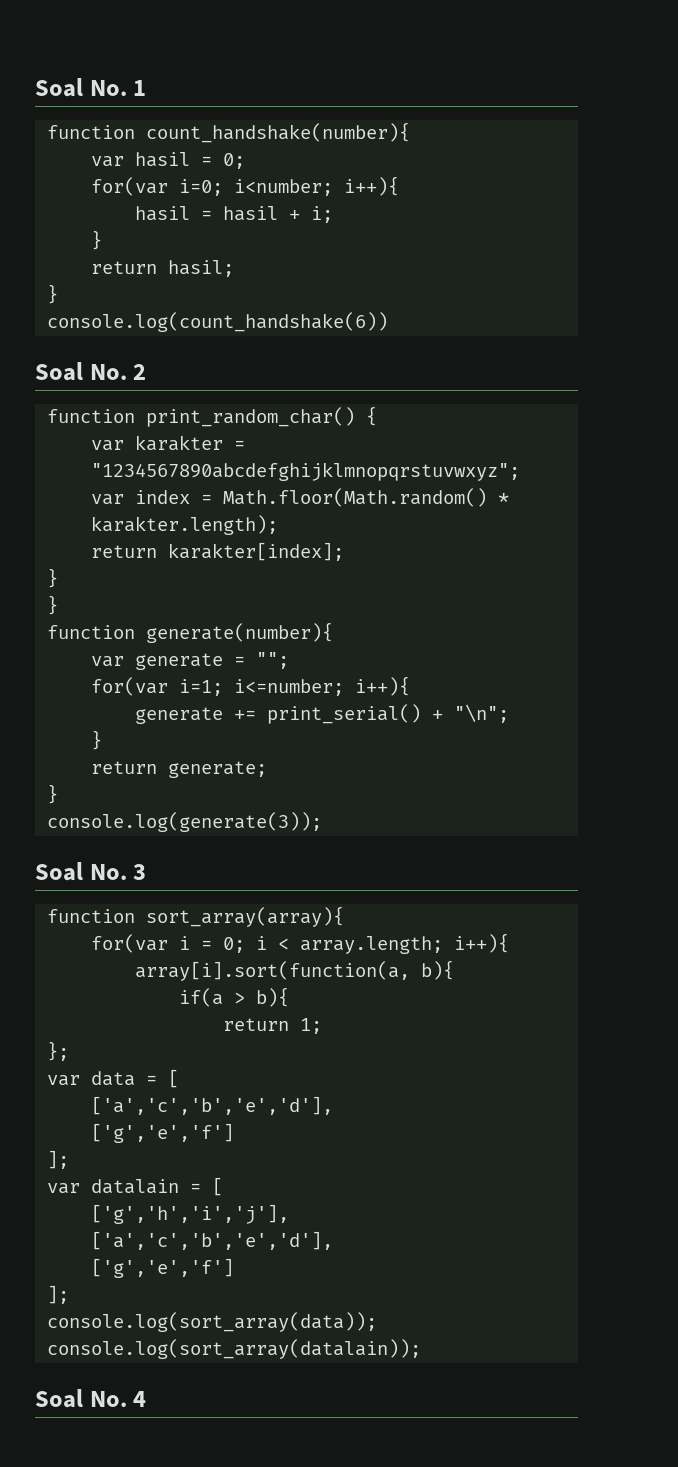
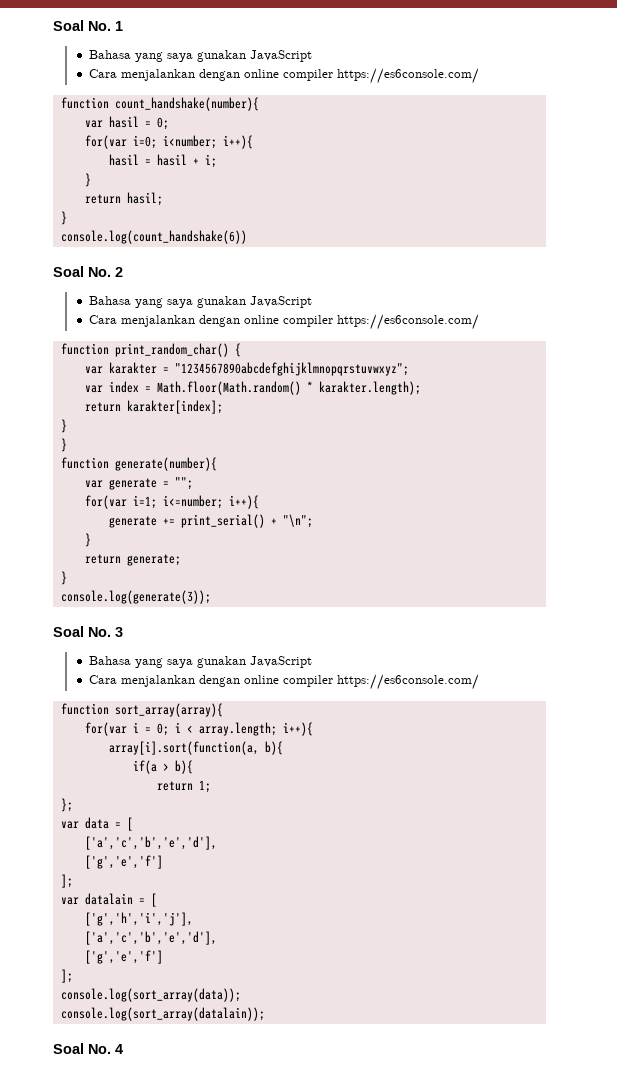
(147, 88) none -> [88,50,312,62] [88,68,479,84] // Bahasa yang saya gunakan JavaScript // Cara menjalankan dengan online compiler https://es6console.com/
(147, 372) none -> [88,296,312,308] [88,314,479,330] // Bahasa yang saya gunakan JavaScript // Cara menjalankan dengan online compiler https://es6console.com/
(147, 872) none -> [88,656,312,668] [88,674,479,690] // Bahasa yang saya gunakan JavaScript // Cara menjalankan dengan online compiler https://es6console.com/

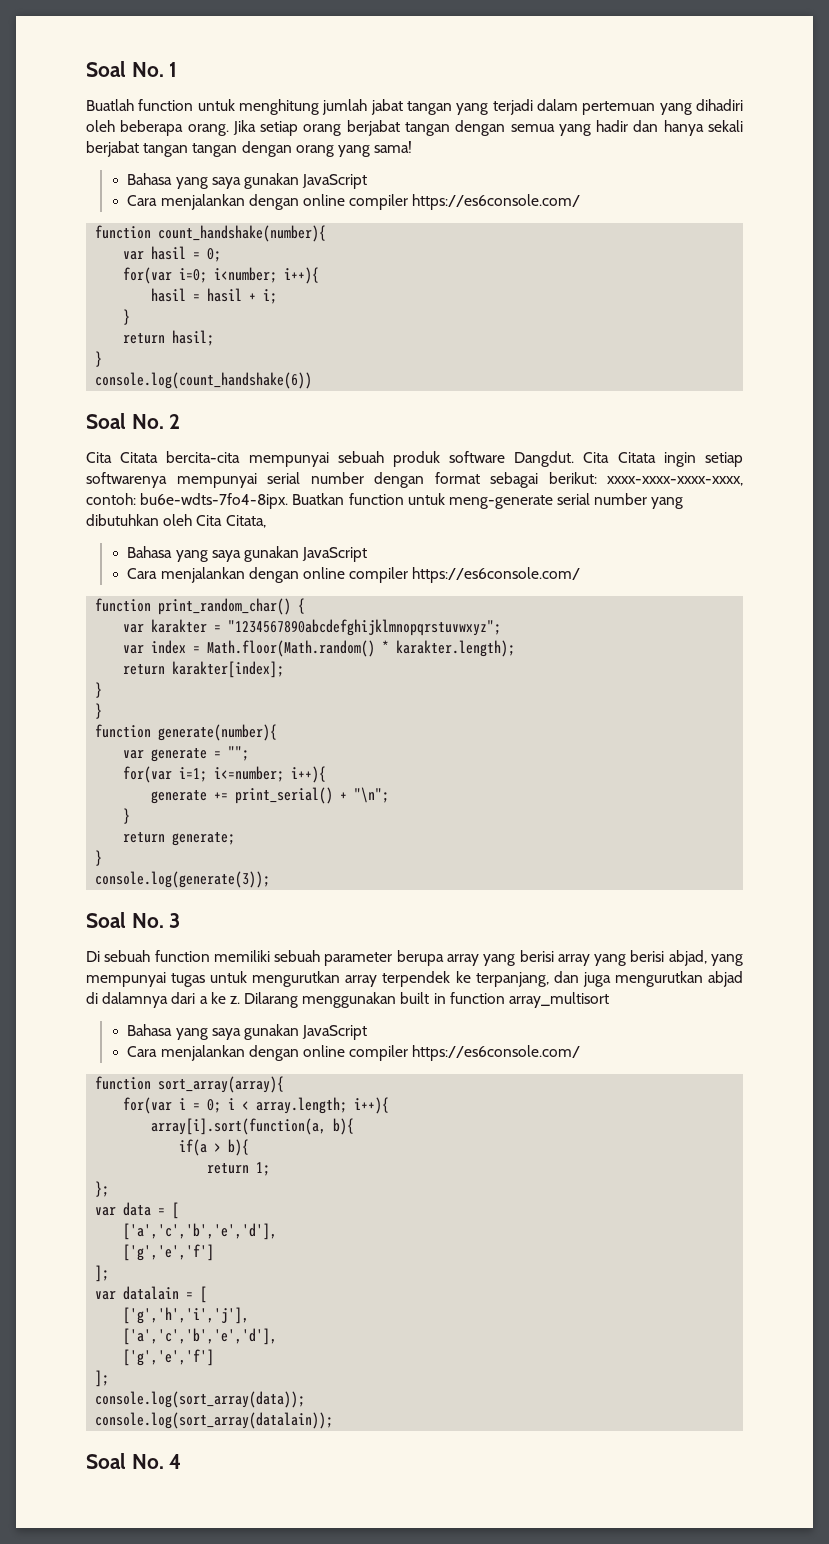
(123, 26) none -> [86,99,743,115] [86,120,744,136] [86,141,413,157] // Buatlah function untuk menghitung jumlah jabat tangan yang terjadi dalam pertemuan yang dihadiri oleh beberapa orang. Jika setiap orang berjabat tangan dengan semua yang hadir dan hanya sekali berjabat tangan tangan dengan orang yang sama!
(123, 272) none -> [86,451,743,467] [86,472,743,488] [86,493,684,509] [86,514,266,528] // Cita Citata bercita-cita mempunyai sebuah produk software Dangdut. Cita Citata ingin setiap softwarenya mempunyai serial number dengan format sebagai berikut: xxxx-xxxx-xxxx-xxxx, contoh: bu6e-wdts-7fo4-8ipx. Buatkan function untuk meng-generate serial number yang dibutuhkan oleh Cita Citata,
(123, 632) none -> [86,950,744,966] [86,971,743,987] [86,992,610,1008] // Di sebuah function memiliki sebuah parameter berupa array yang berisi array yang berisi abjad, yang mempunyai tugas untuk mengurutkan array terpendek ke terpanjang, dan juga mengurutkan abjad di dalamnya dari a ke z. Dilarang menggunakan built in function array_multisort

